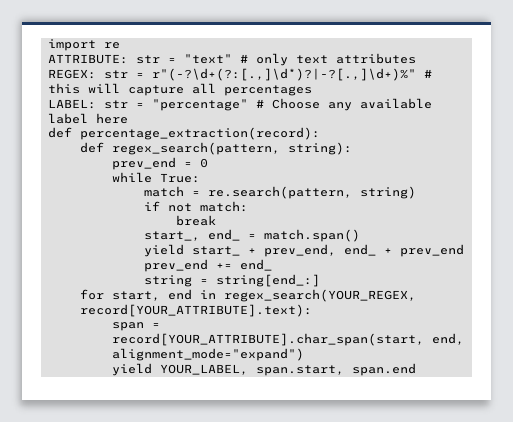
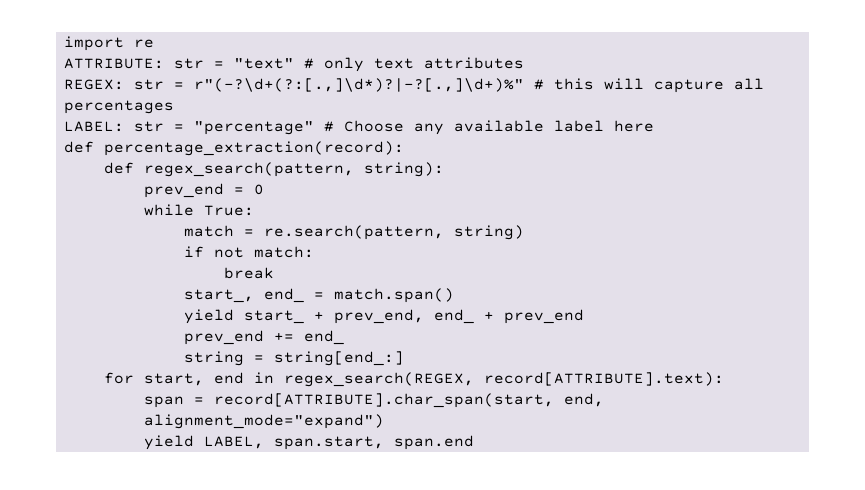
[223,289,416,302] [79,304,312,317] regex_search(YOUR_REGEX, record[YOUR_ATTRIBUTE].text): -> [284,372,725,387] regex_search(REGEX, record[ATTRIBUTE].text):
[111,333,424,346] record[YOUR_ATTRIBUTE].char_span(start, -> [214,393,555,408] record[ATTRIBUTE].char_span(start,
[159,364,248,375] YOUR_LABEL, -> [204,436,265,449] LABEL,

